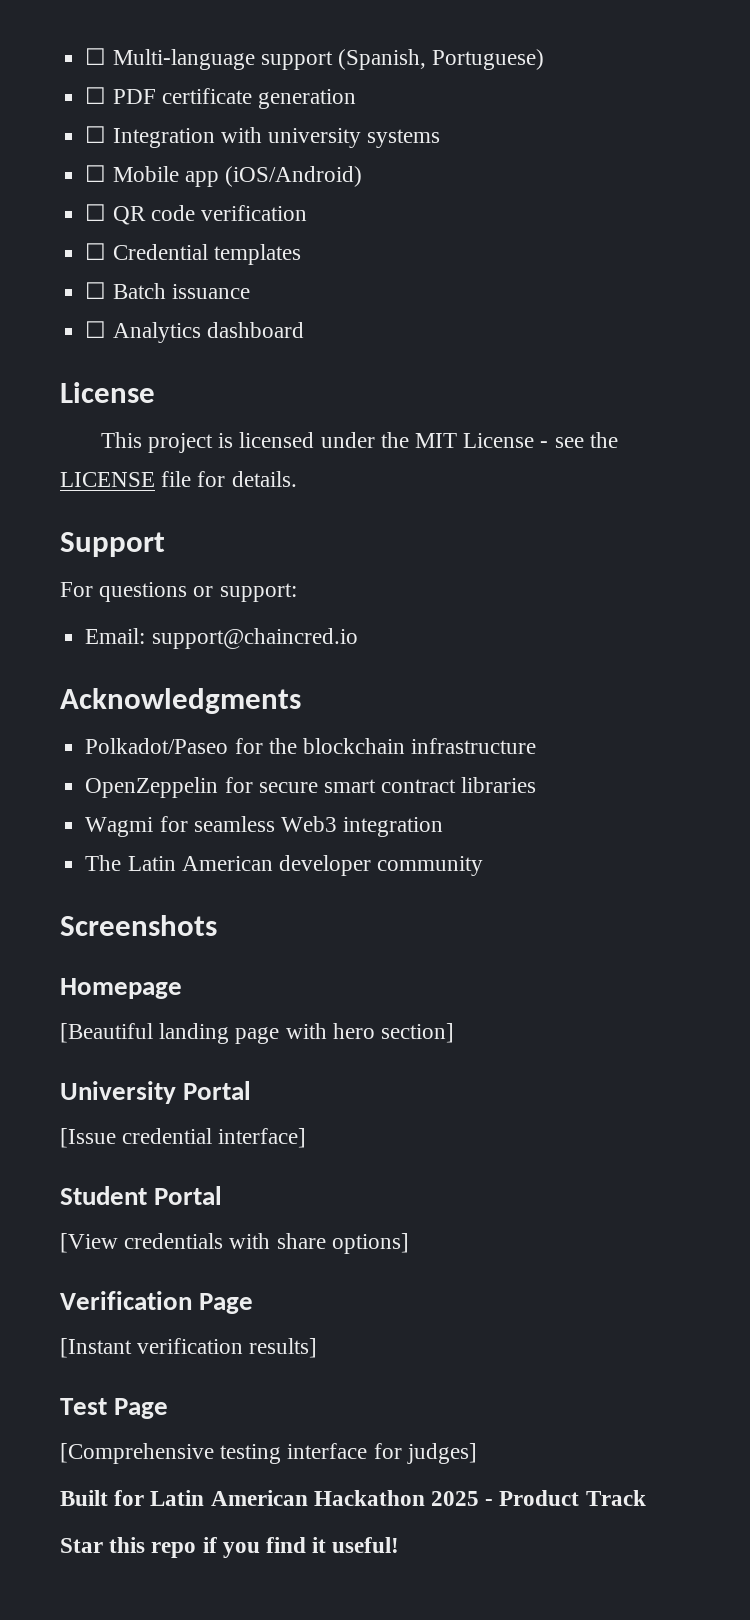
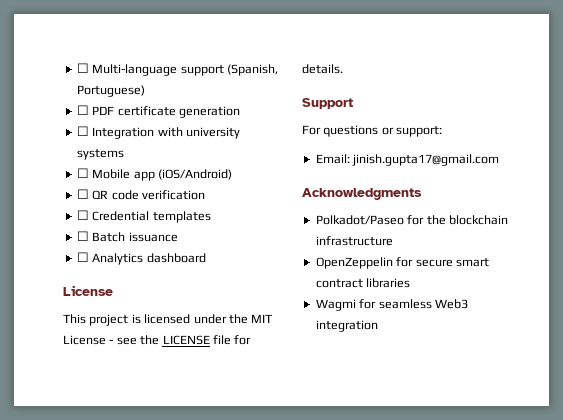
[151,628,358,649] support@chaincred.io -> [352,154,500,166] jinish.gupta17@gmail.com
[85,855,484,876] [60,915,217,936] [60,978,182,999] [60,1023,455,1044] [60,1081,252,1104] [60,1128,307,1148] [60,1186,223,1205] [60,1233,409,1254] [60,1291,254,1314] [60,1338,318,1358] [60,1398,169,1419] [60,1443,477,1464] [60,1490,646,1506] [60,1537,400,1558] // The Latin American developer community // Screenshots // Homepage // [Beautiful landing page with hero section] // University Portal // [Issue credential interface] // Student Portal // [View credentials with share options] // Verification Page // [Instant verification results] // Test Page // [Comprehensive testing interface for judges] // Built for Latin American Hackathon 2025 - Product Track // Star this repo if you find it useful! -> (378, 326) none

